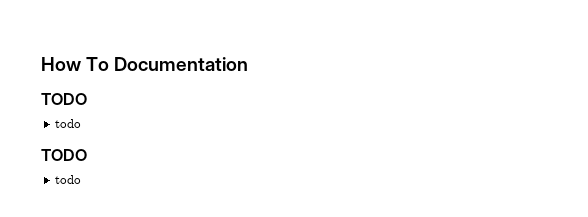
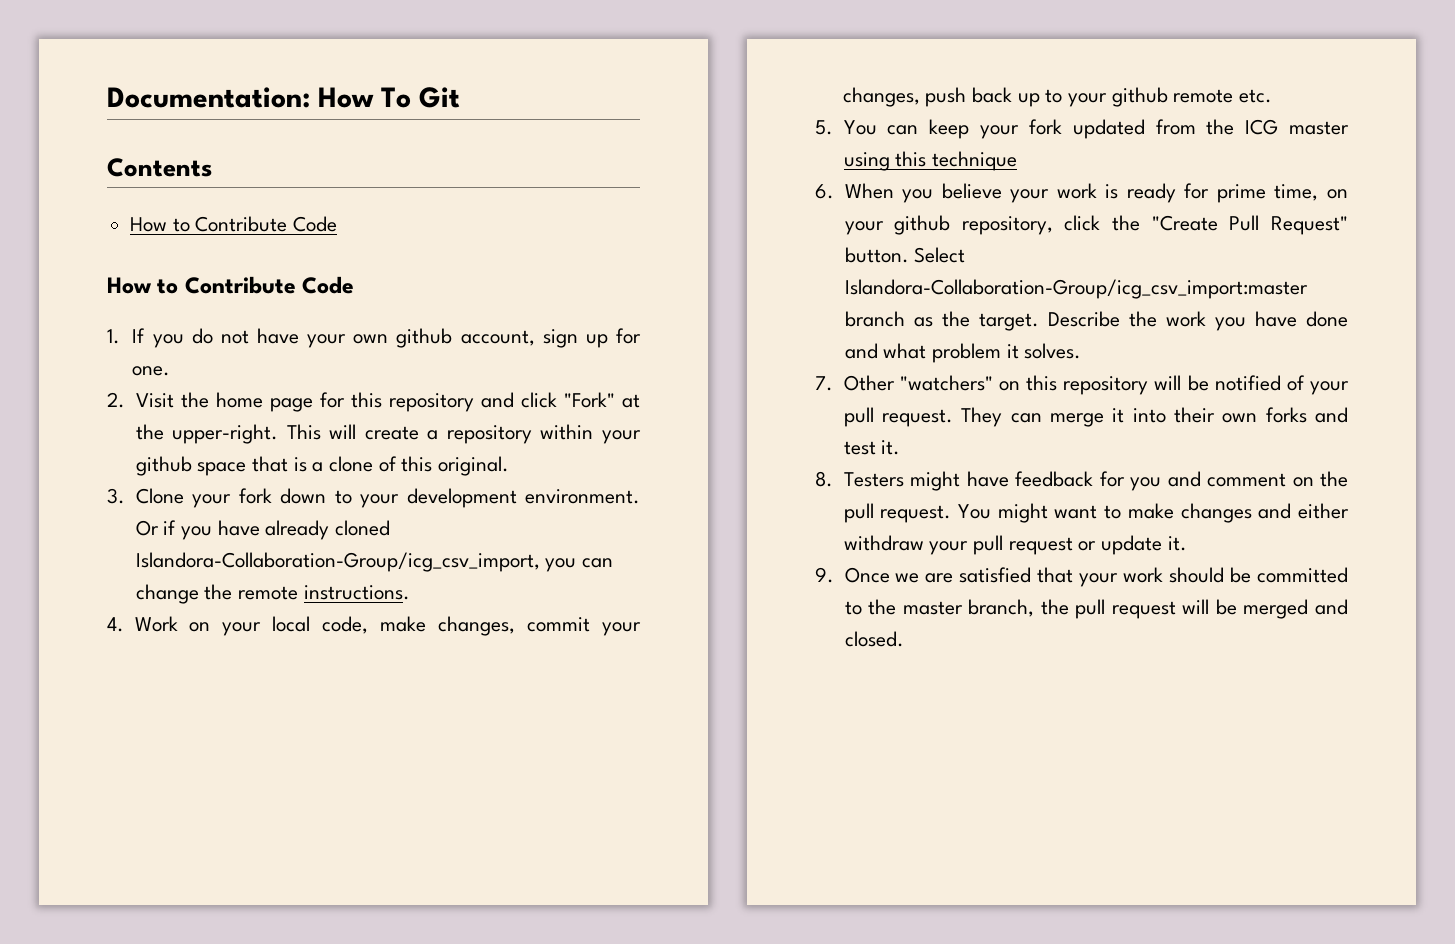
(41, 64) none -> [107,87,310,108] Documentation:
[114,57,249,71] [41,93,87,105] [55,119,82,128] [41,149,87,161] [55,175,82,184] Documentation // TODO // todo // TODO // todo -> [419,87,460,108] [107,158,212,177] [130,216,338,232] [107,276,355,294] [107,328,641,348] [132,366,171,376] [107,392,640,412] [135,424,641,444] [135,456,509,476] [107,488,640,508] [135,520,390,540] [135,552,613,572] [135,584,410,604] [107,616,641,636] [842,87,1272,107] [815,119,1349,139] [843,151,1017,171] [815,183,1348,203] [844,215,1348,235] [844,247,966,263] [844,279,1308,299] [844,311,1348,331] [844,343,1082,363] [815,375,1349,395] [843,407,1348,427] [843,440,901,455] [815,471,1348,491] [843,503,1349,523] [843,535,1187,555] [815,567,1348,587] [844,599,1348,619] [844,631,904,647] Git // Contents // How to Contribute Code // How to Contribute Code // 1. If you do not have your own github account, sign up for one. // 2. Visit the home page for this repository and click "Fork" at the upper-right. This will create a repository within your github space that is a clone of this original. // 3. Clone your fork down to your development environment. Or if you have already cloned Islandora-Collaboration-Group/icg_csv_import, you can change the remote instructions. // 4. Work on your local code, make changes, commit your changes, push back up to your github remote etc. // 5. You can keep your fork updated from the ICG master using this technique // 6. When you believe your work is ready for prime time, on your github repository, click the "Create Pull Request" button. Select Islandora-Collaboration-Group/icg_csv_import:master branch as the target. Describe the work you have done and what problem it solves. // 7. Other "watchers" on this repository will be notified of your pull request. They can merge it into their own forks and test it. // 8. Testers might have feedback for you and comment on the pull request. You might want to make changes and either withdraw your pull request or update it. // 9. Once we are satisfied that your work should be committed to the master branch, the pull request will be merged and closed.

